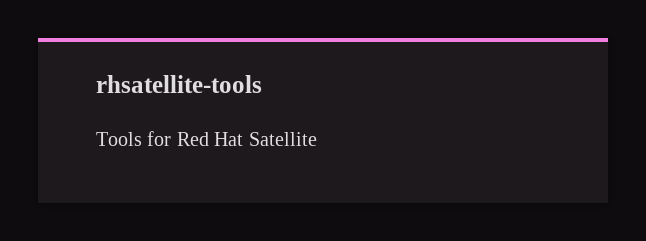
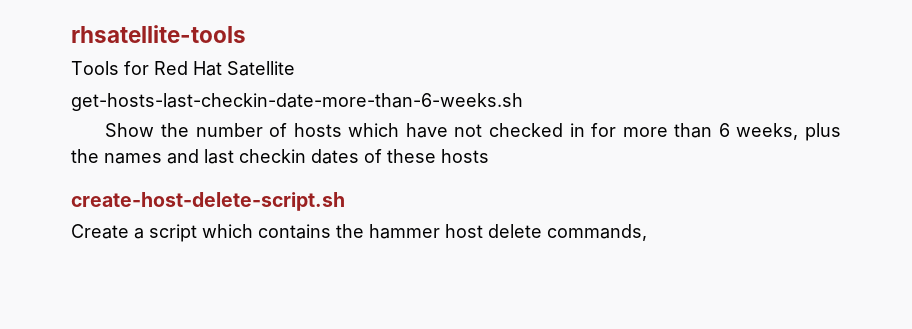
(317, 139) none -> [71,93,523,111] [105,123,841,141] [71,149,489,164] [71,192,345,211] [71,224,647,242] // get-hosts-last-checkin-date-more-than-6-weeks.sh // Show the number of hosts which have not checked in for more than 6 weeks, plus the names and last checkin dates of these hosts // create-host-delete-script.sh // Create a script which contains the hammer host delete commands,

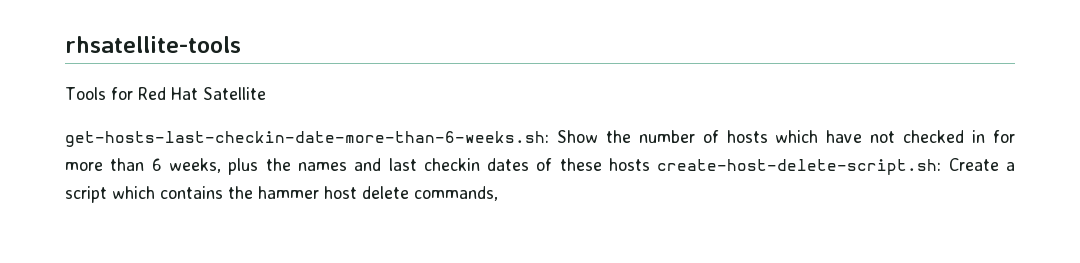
[71,93,523,111] get-hosts-last-checkin-date-more-than-6-weeks.sh // -> [65,131,549,147] get-hosts-last-checkin-date-more-than-6-weeks.sh:
[71,192,345,211] // create-host-delete-script.sh // -> [657,159,942,175] create-host-delete-script.sh:

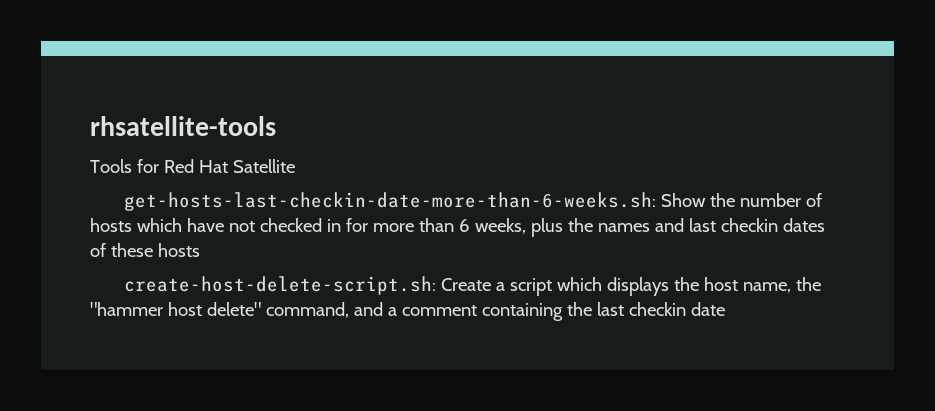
(651, 164) none -> (200, 250) //
[160,186,498,201] contains the hammer host delete commands, -> [607,277,822,296] [90,302,725,321] displays the host name, the "hammer host delete" command, and a comment containing the last checkin date

